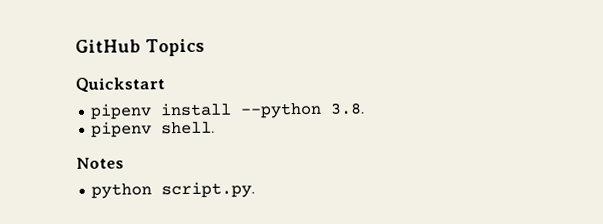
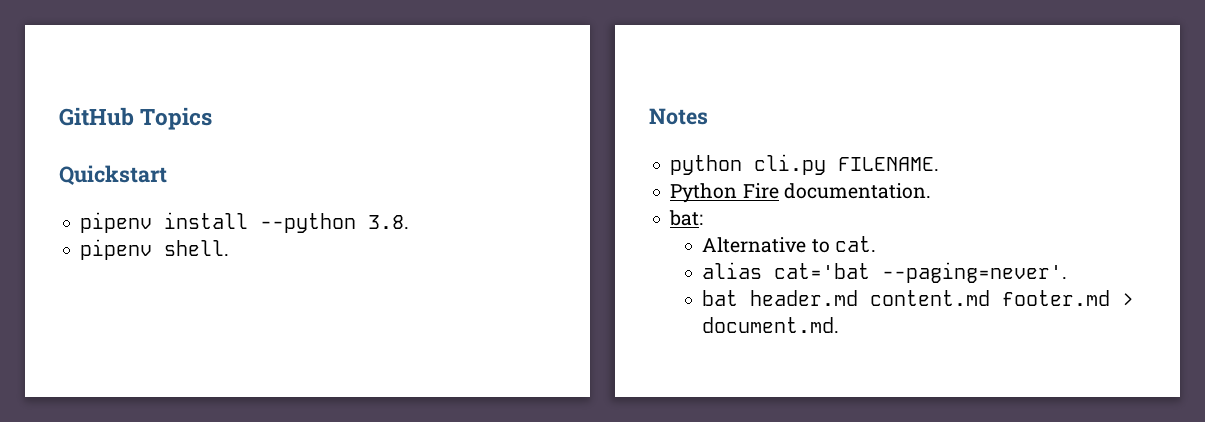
[161,181,256,199] script.py. -> [754,154,940,175] [670,183,931,203] [669,210,704,226] [702,236,876,253] [702,262,1068,283] [702,290,1135,306] [702,317,840,333] cli.py FILENAME. // Python Fire documentation. // bat: // Alternative to cat. // alias cat='bat --paging=never'. // bat header.md content.md footer.md > document.md.

